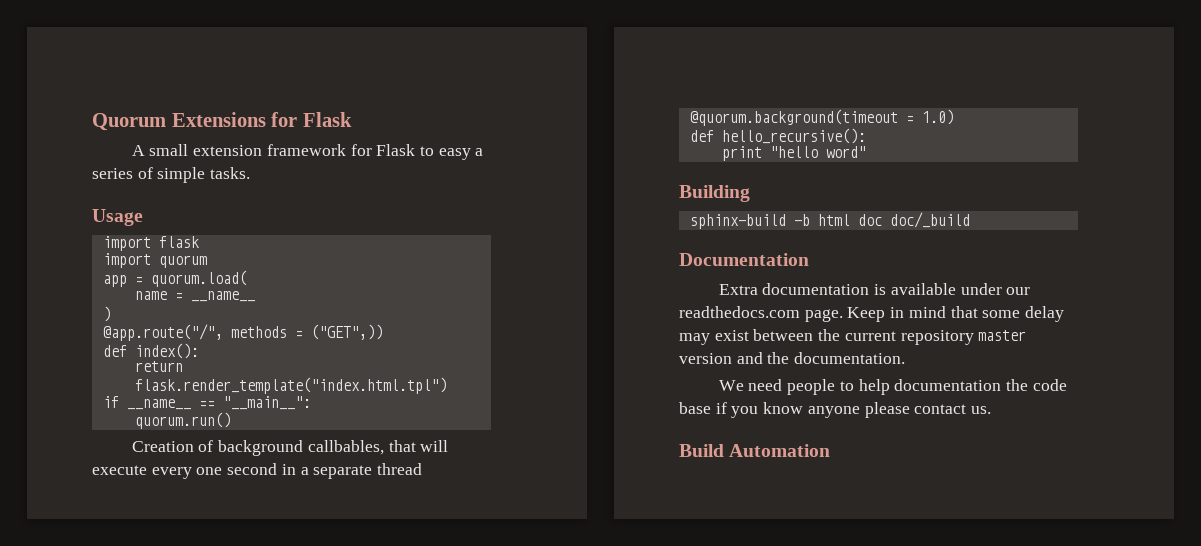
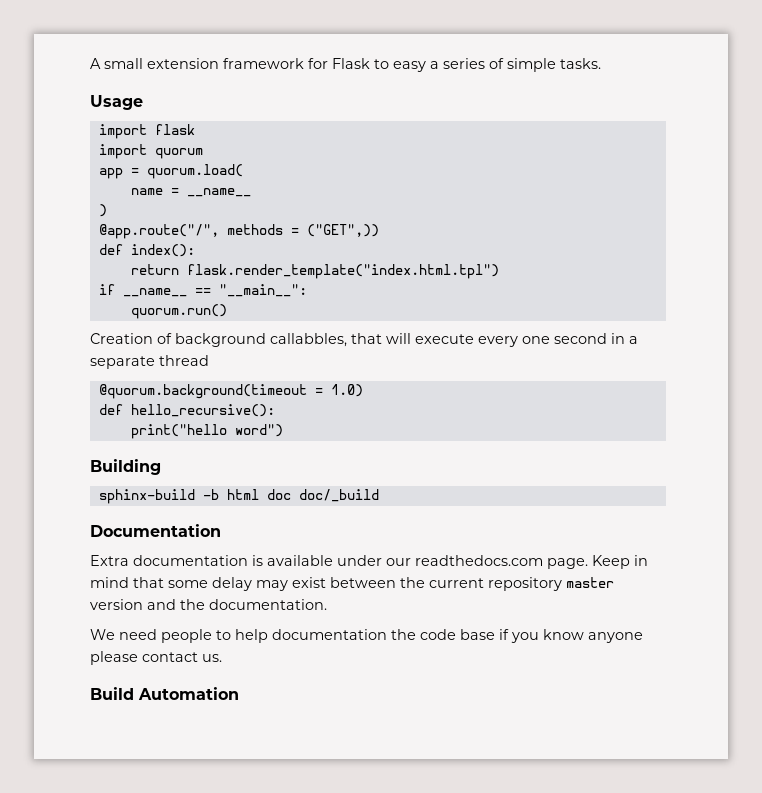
[92,112,352,131] Quorum Extensions for Flask // -> (90, 63) none
[307,440,384,455] callbables, -> [270,333,347,347] callabbles,
[721,146,866,161] print "hello word" -> [130,424,283,439] print("hello word")

